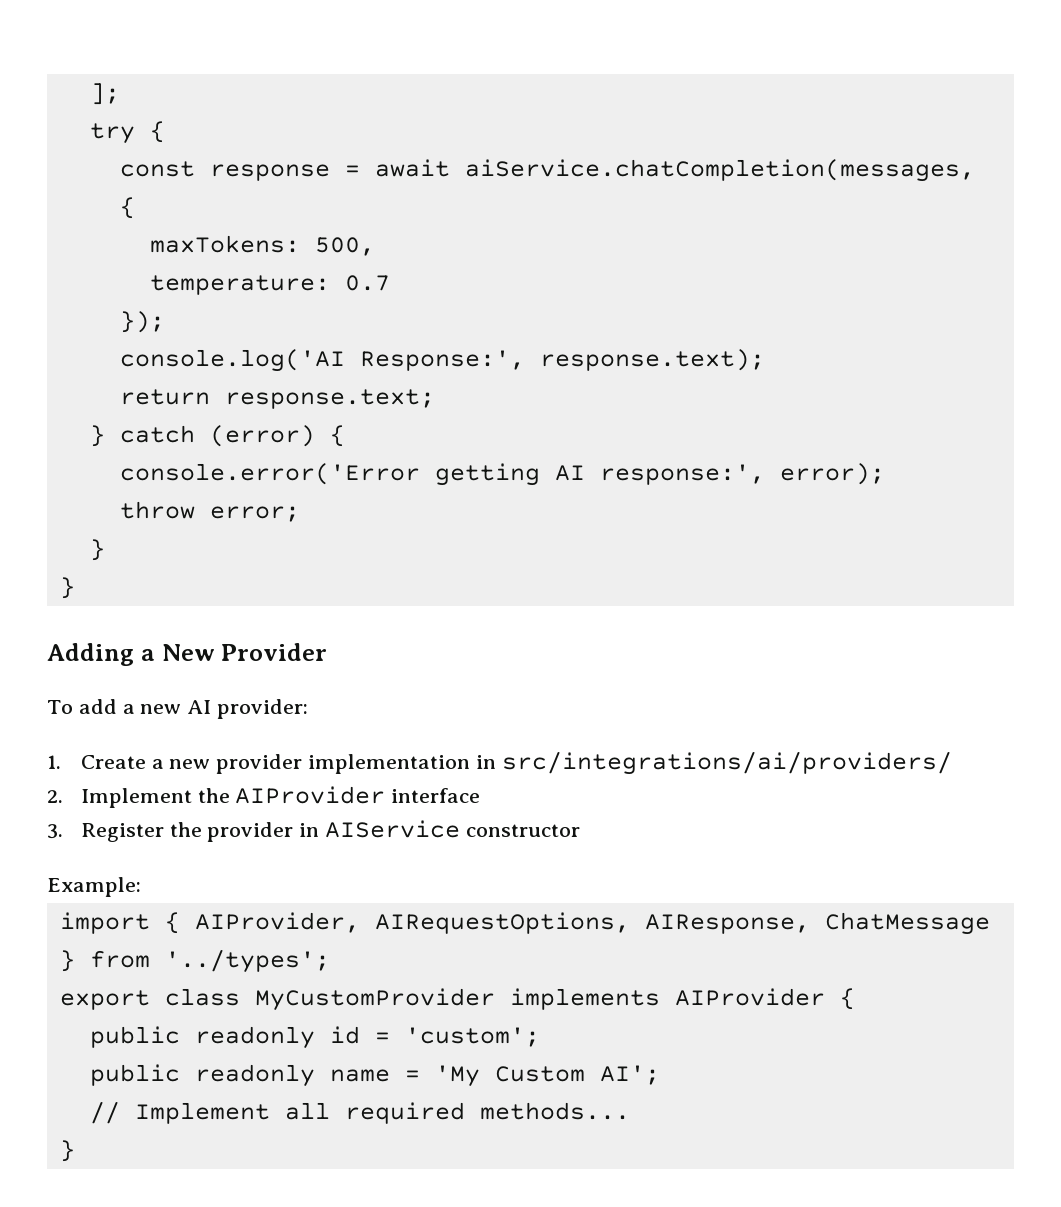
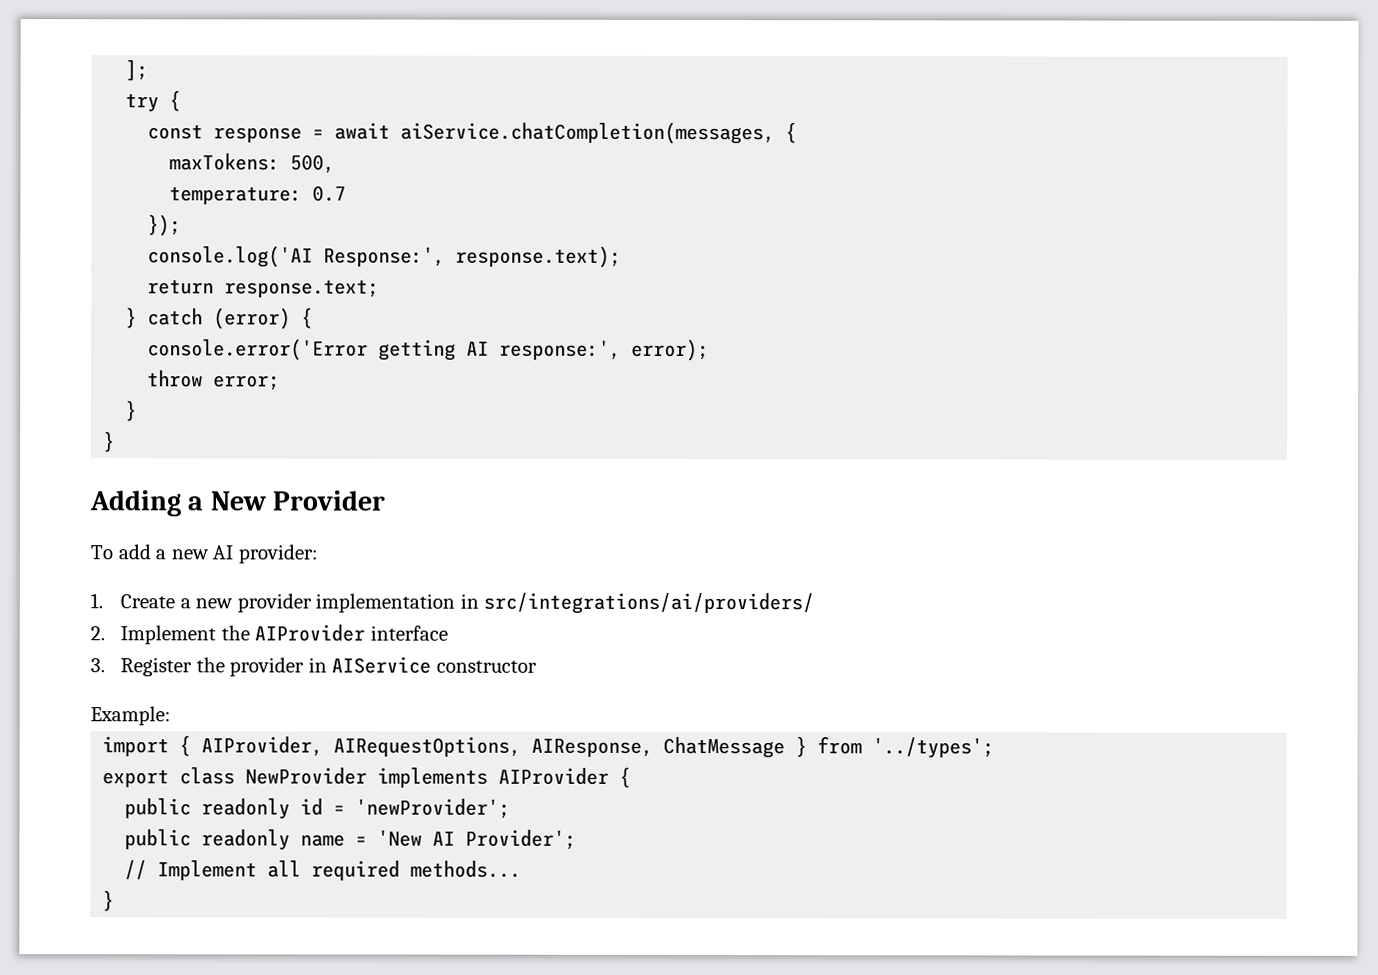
[254,988,495,1011] MyCustomProvider -> [245,767,368,785] NewProvider
[404,1027,540,1047] 'custom'; -> [355,798,511,819] 'newProvider';
[434,1065,660,1087] 'My Custom AI'; -> [377,829,577,850] 'New AI Provider';

